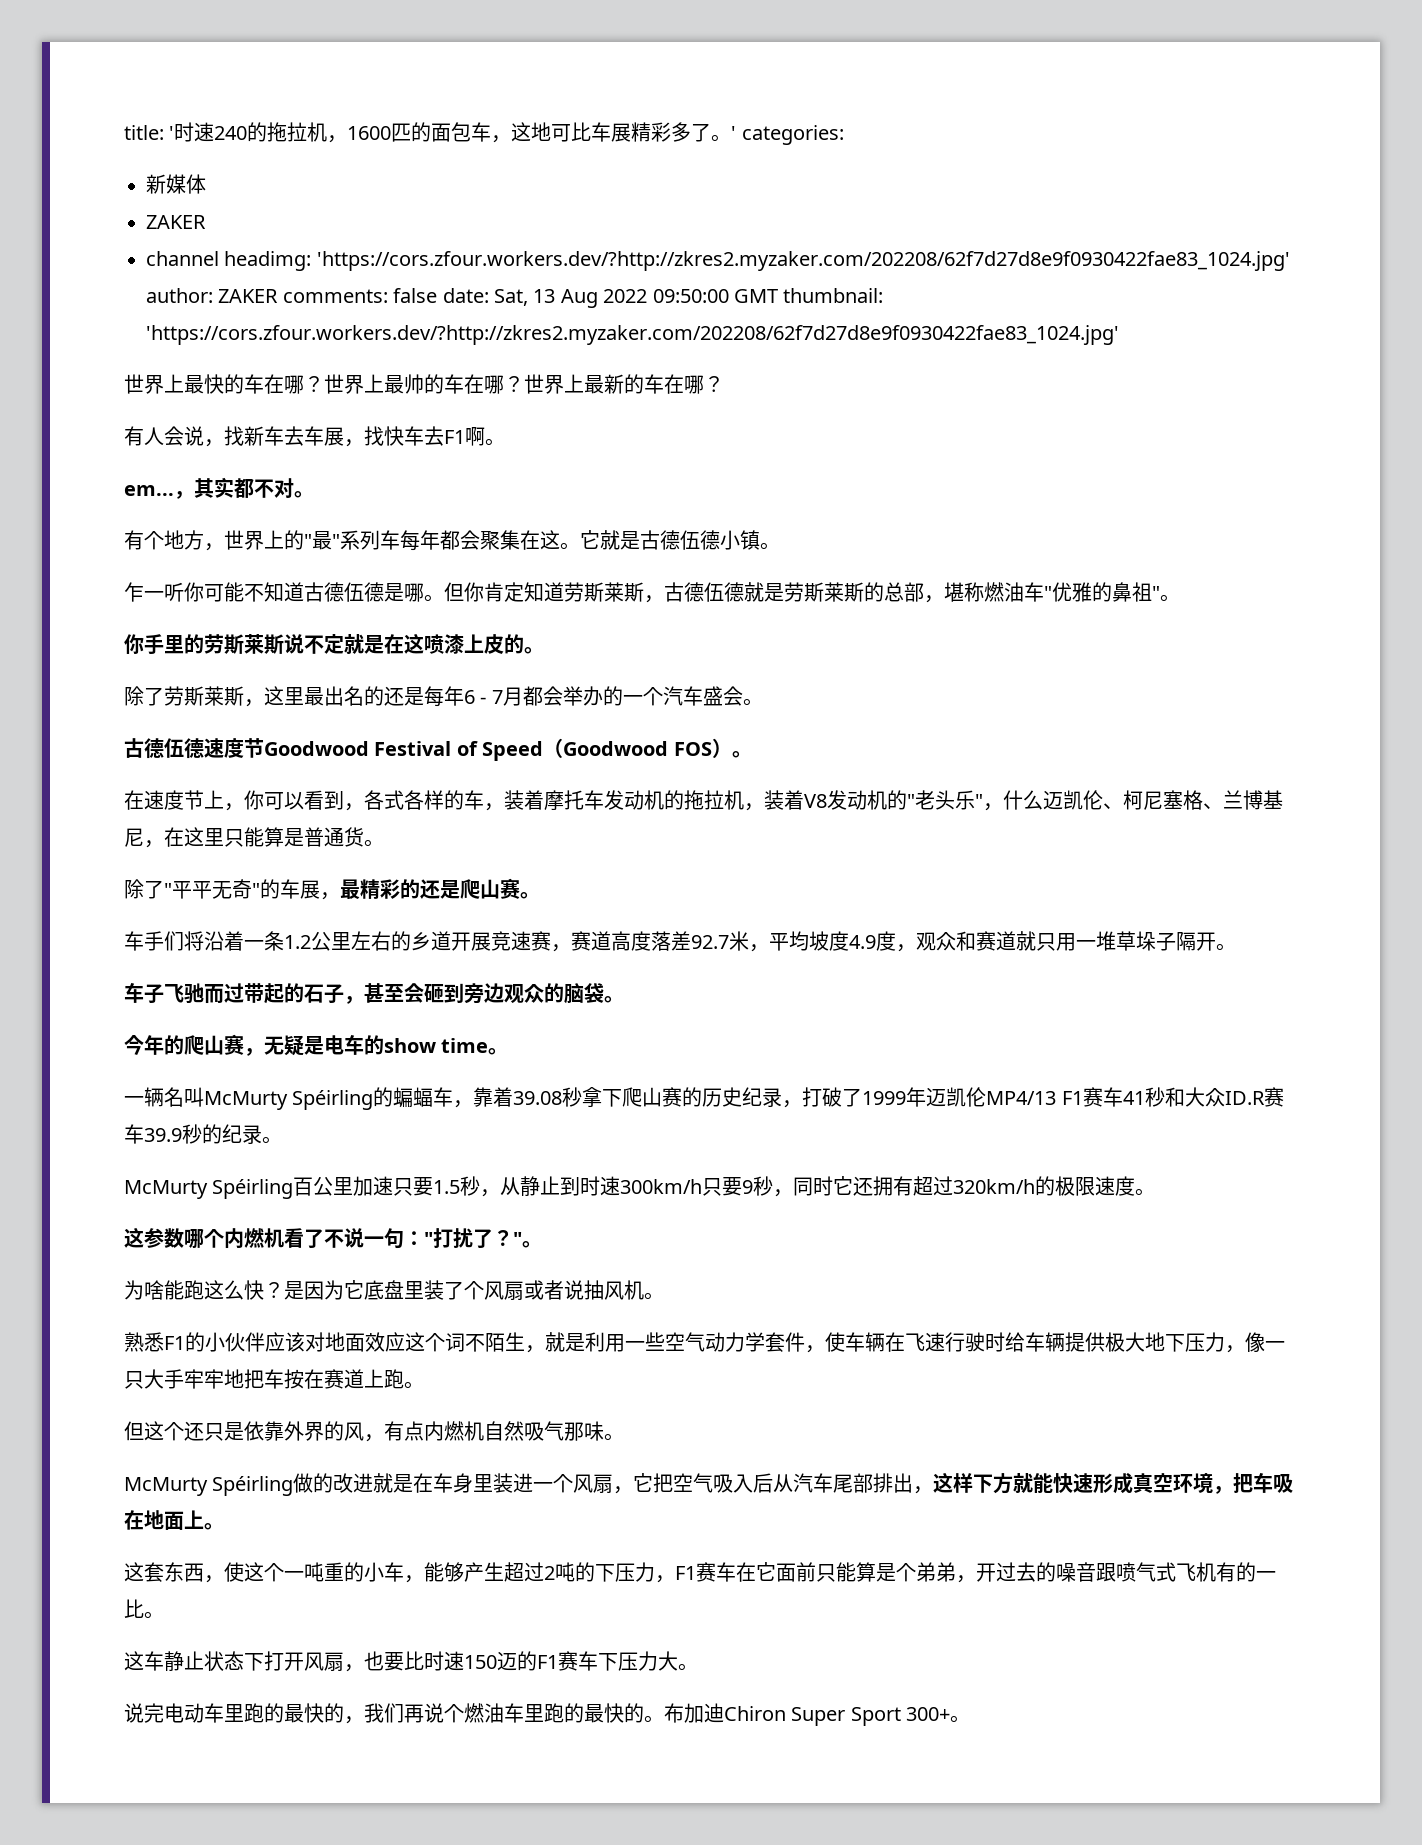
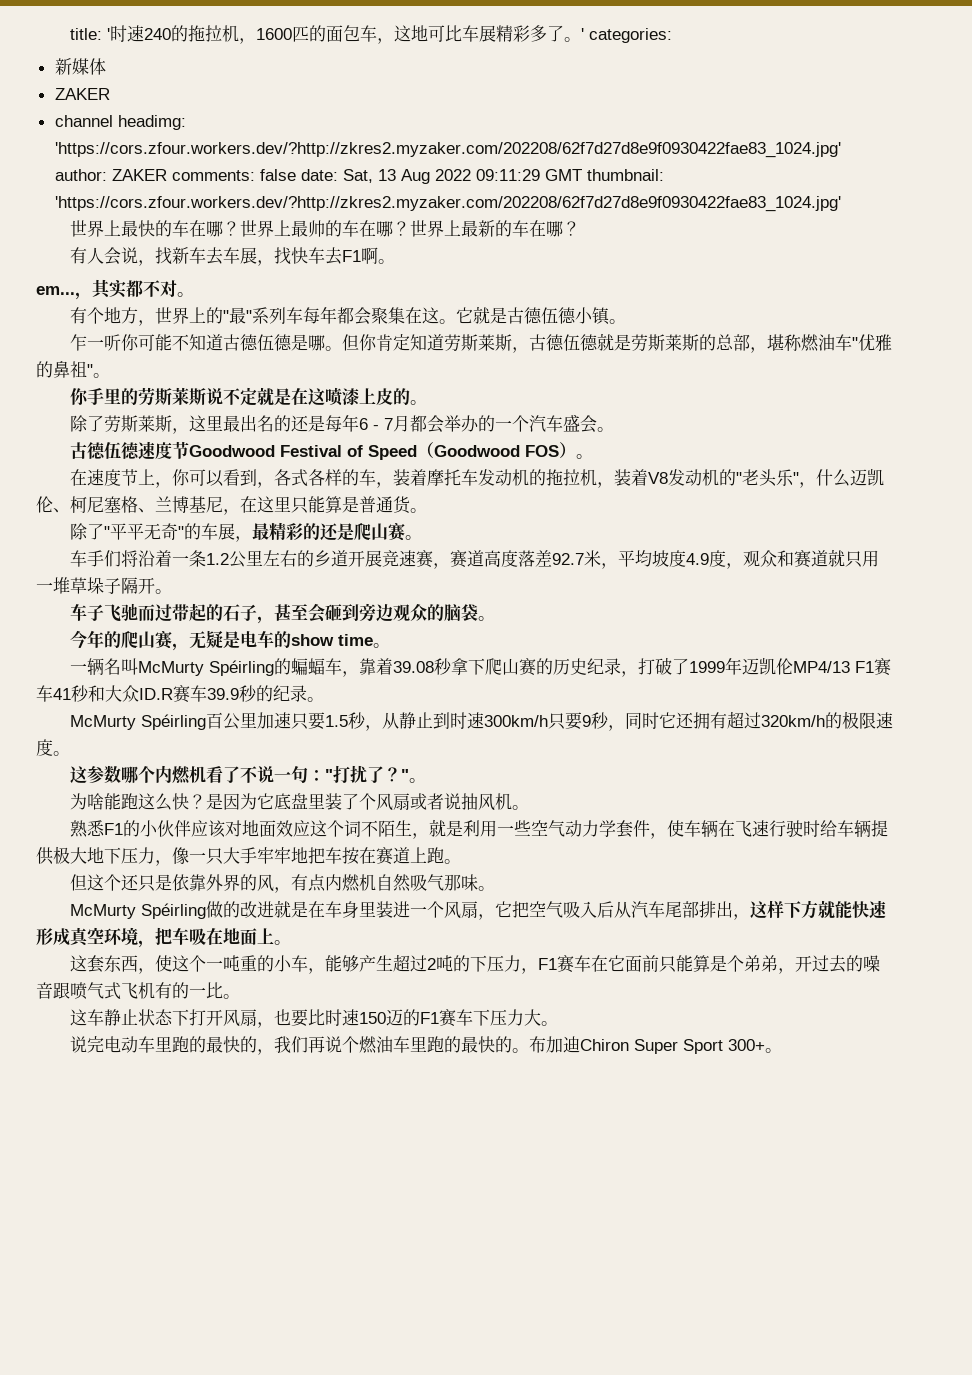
[652,289,729,303] 09:50:00 -> [475,169,540,181] 09:11:29

